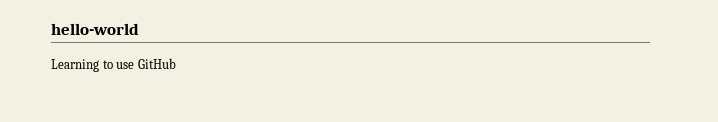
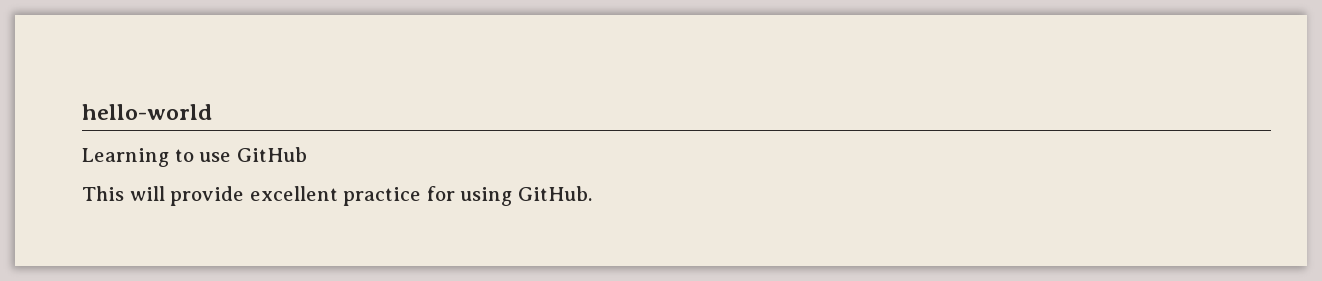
(176, 63) none -> [82,186,592,206] // This will provide excellent practice for using GitHub.

